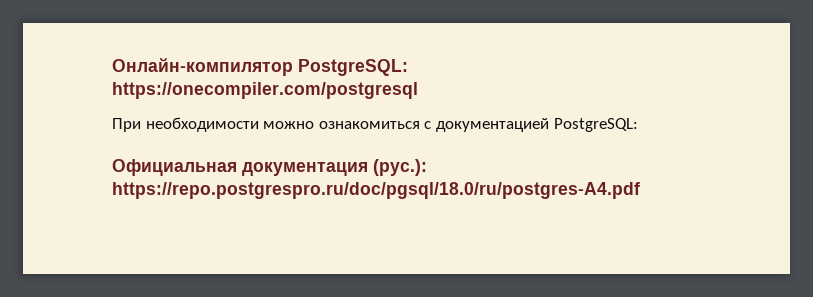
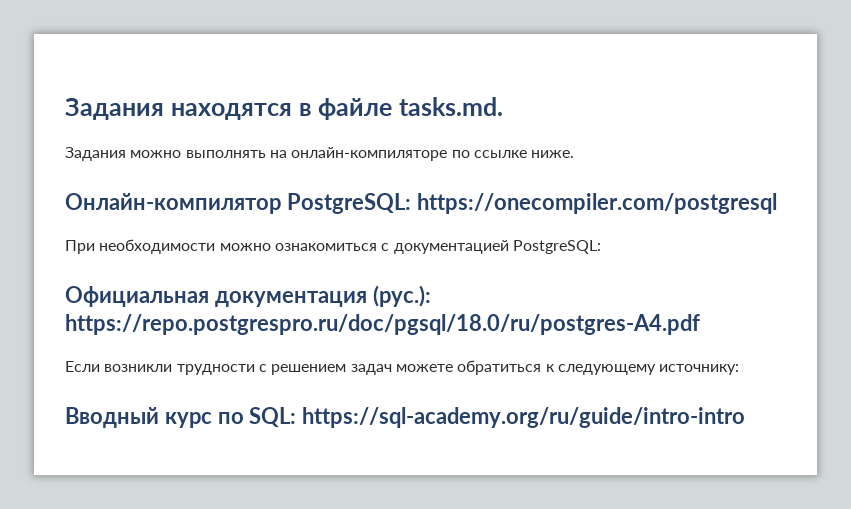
(112, 67) none -> [65,97,503,120] [65,147,575,161] Задания находятся в файле tasks.md. // Задания можно выполнять на онлайн-компиляторе по ссылке ниже. //
(640, 190) none -> [65,360,740,375] [65,407,746,428] // Если возникли трудности с решением задач можете обратиться к следующему источнику: // Вводный курс по SQL: https://sql-academy.org/ru/guide/intro-intro

